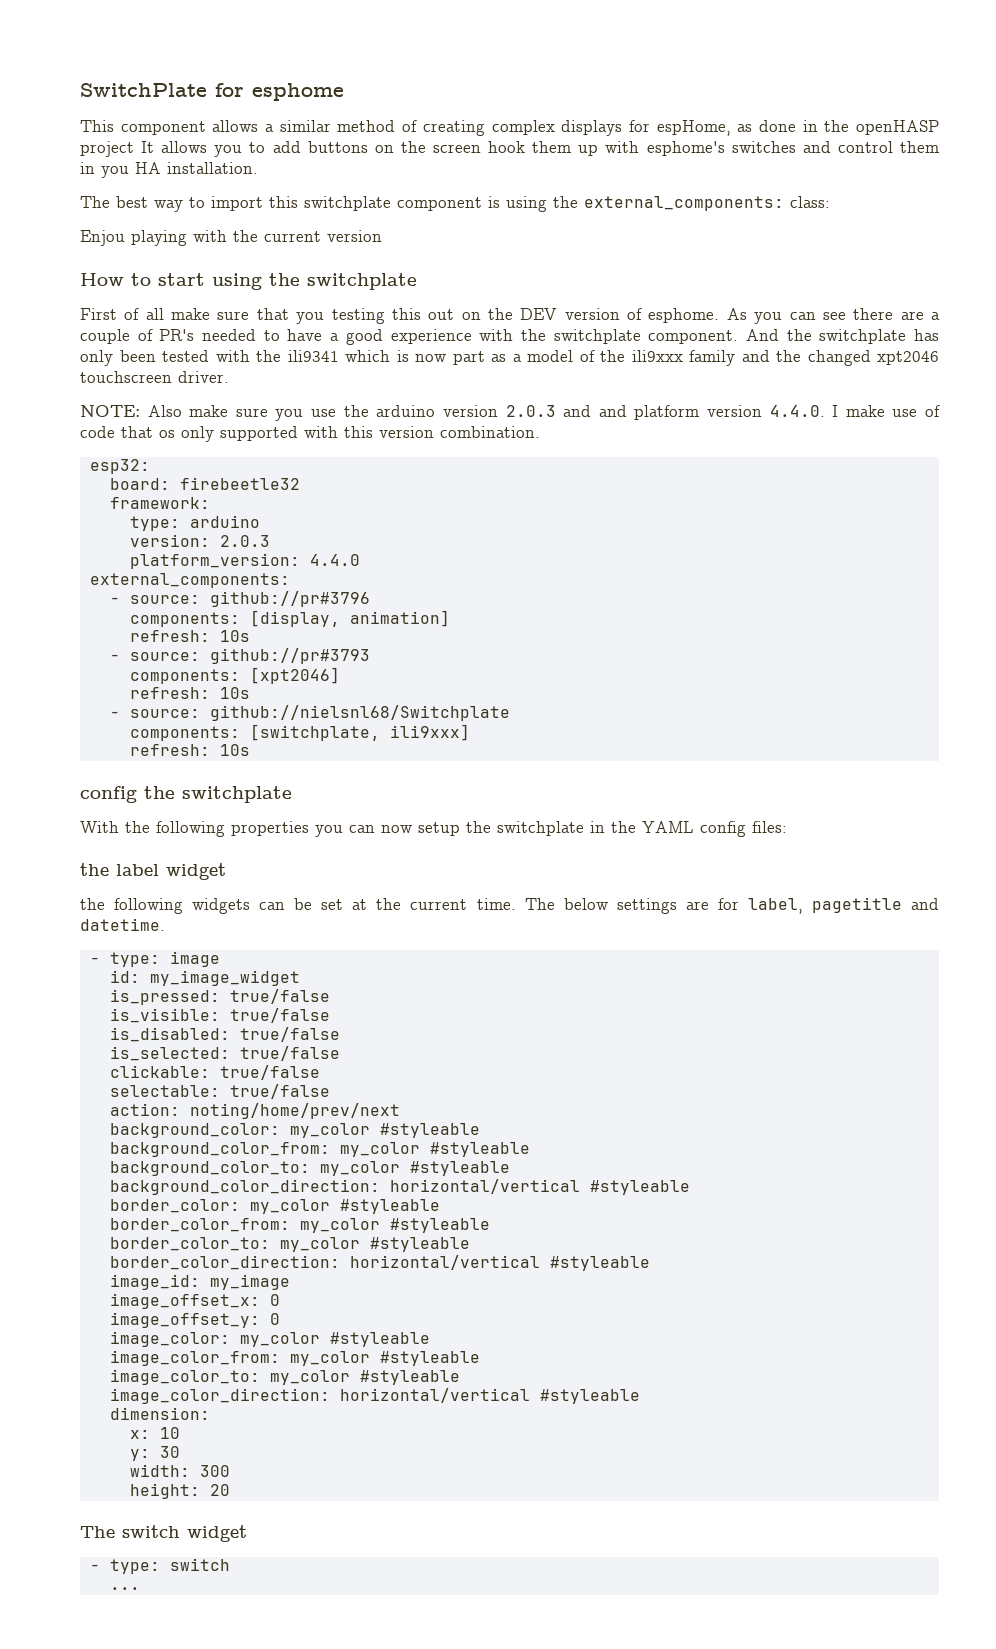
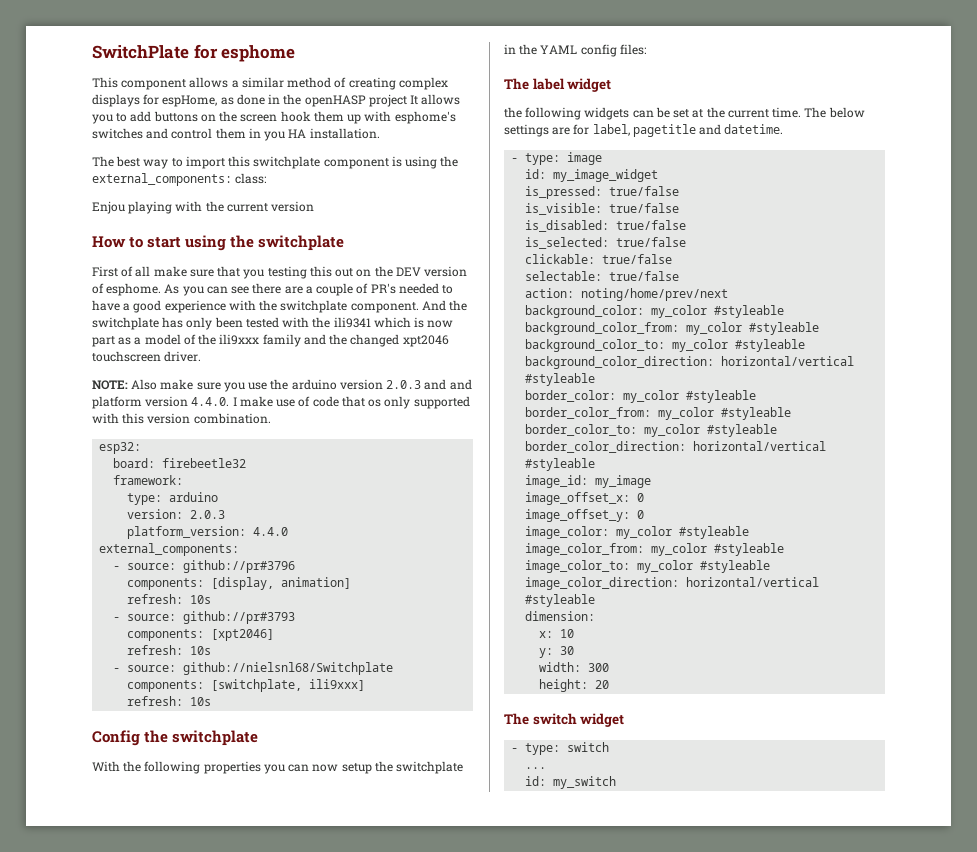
[80,786,137,803] config -> [92,730,140,746] Config
[80,863,109,876] the -> [504,78,529,90] The
(140, 1588) none -> [525,776,617,789] // id: my_switch

